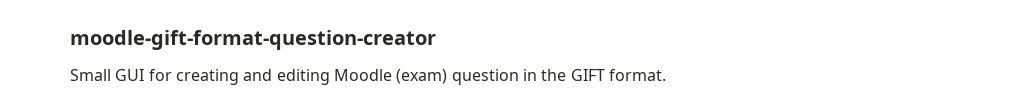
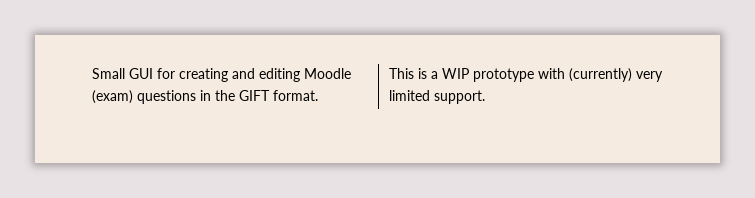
[70,30,436,50] moodle-gift-format-question-creator // -> (92, 73) none
[451,69,519,85] question -> [137,90,196,104] questions
(666, 75) none -> [389,68,663,82] [389,90,485,104] // This is a WIP prototype with (currently) very limited support.

